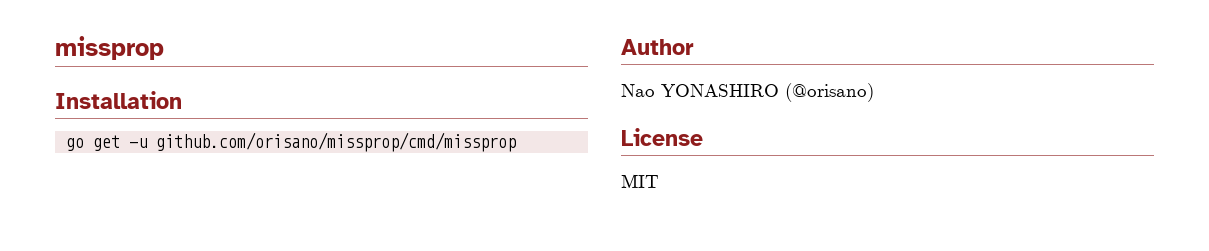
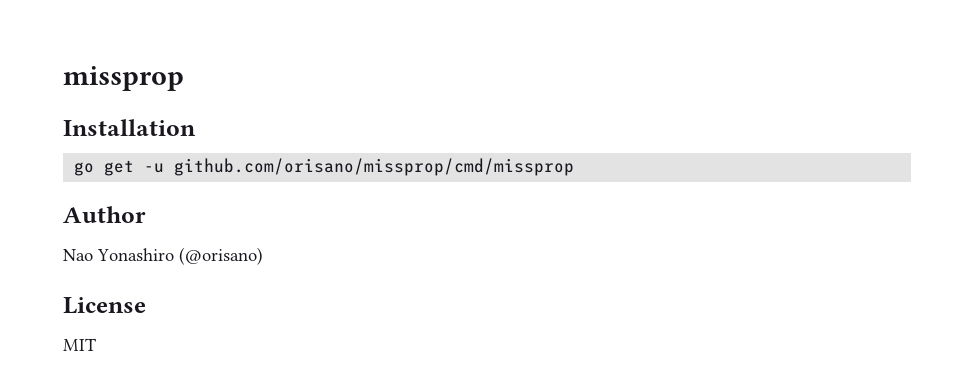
[661,84,779,97] YONASHIRO -> [97,248,174,261] Yonashiro

